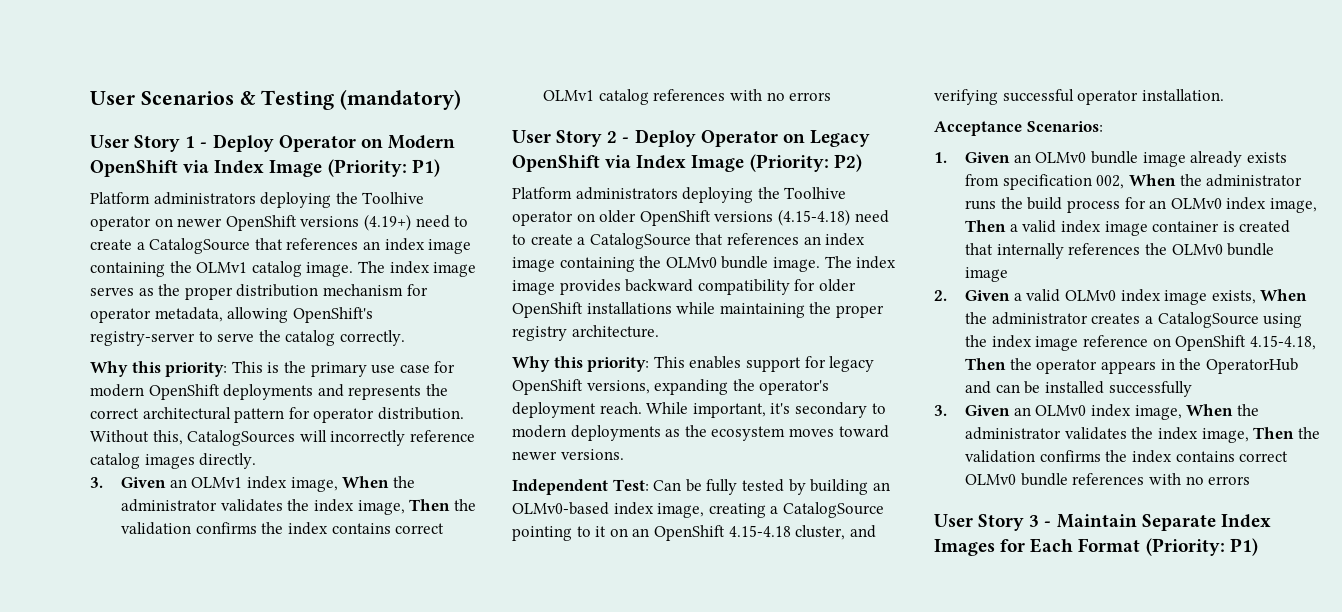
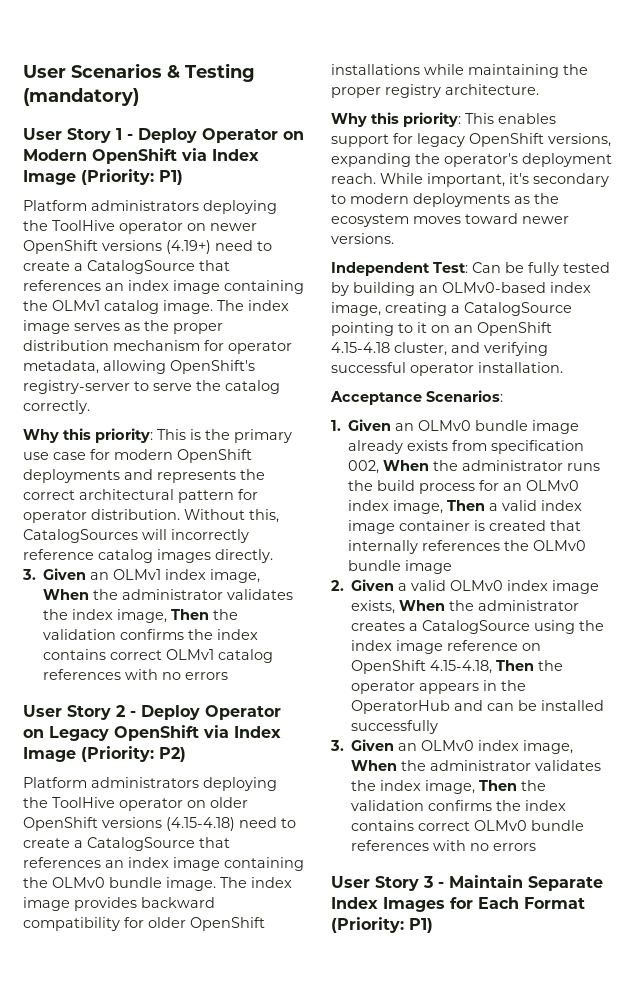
[362,192,425,204] Toolhive -> [52,220,115,231] ToolHive
[784,187,847,199] Toolhive -> [52,797,115,808] ToolHive

